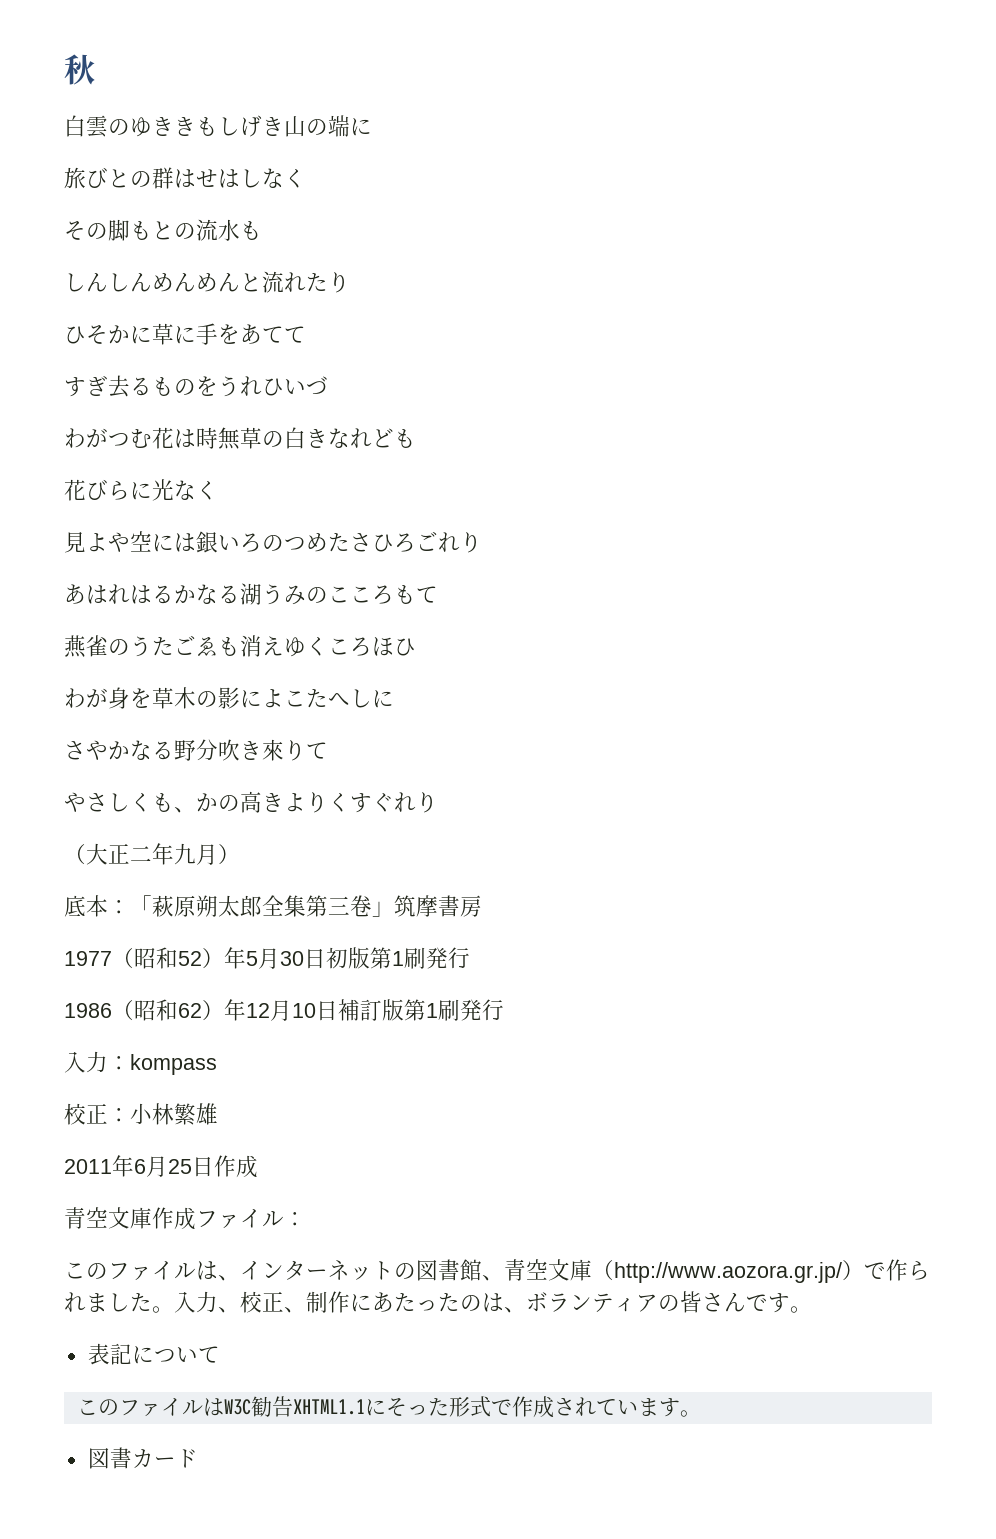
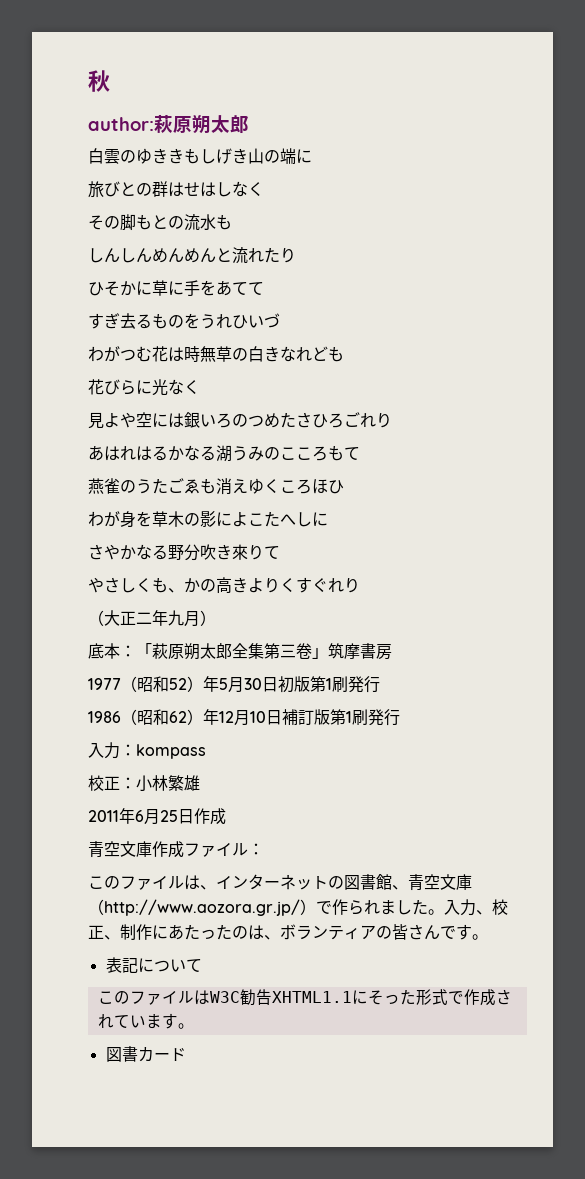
(95, 69) none -> [88,114,249,134] // author:萩原朔太郎

